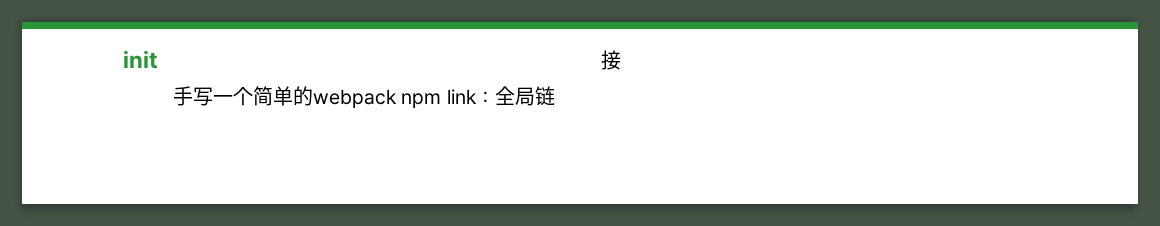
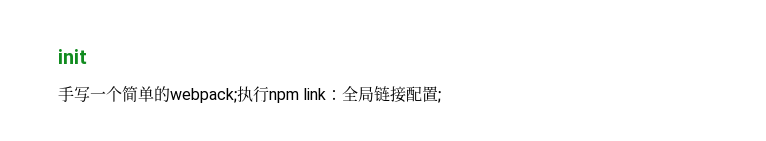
[312,89,397,108] webpack -> [170,86,269,103] webpack;执行
(621, 60) none -> [406,86,442,103] 配置;

